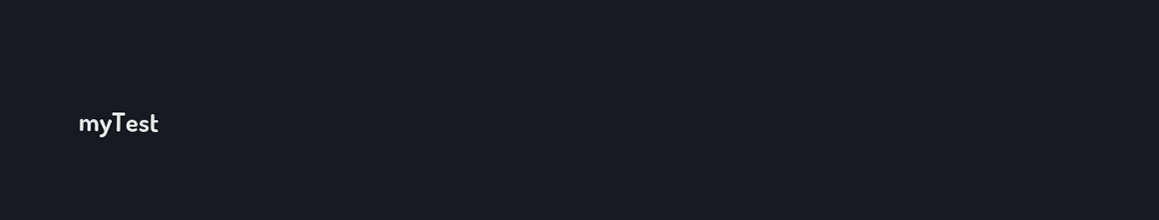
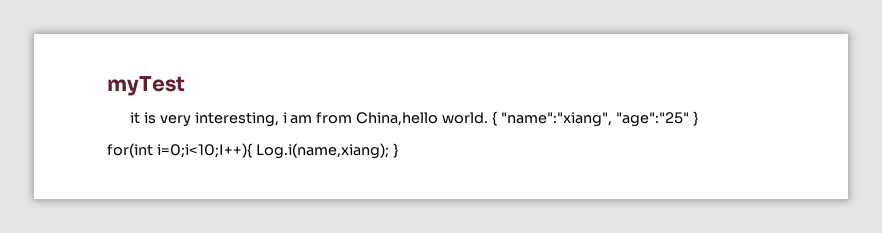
(159, 125) none -> [129,111,698,127] [107,143,398,159] // it is very interesting, i am from China,hello world. { "name":"xiang", "age":"25" } // for(int i=0;i<10;I++){ Log.i(name,xiang); }

